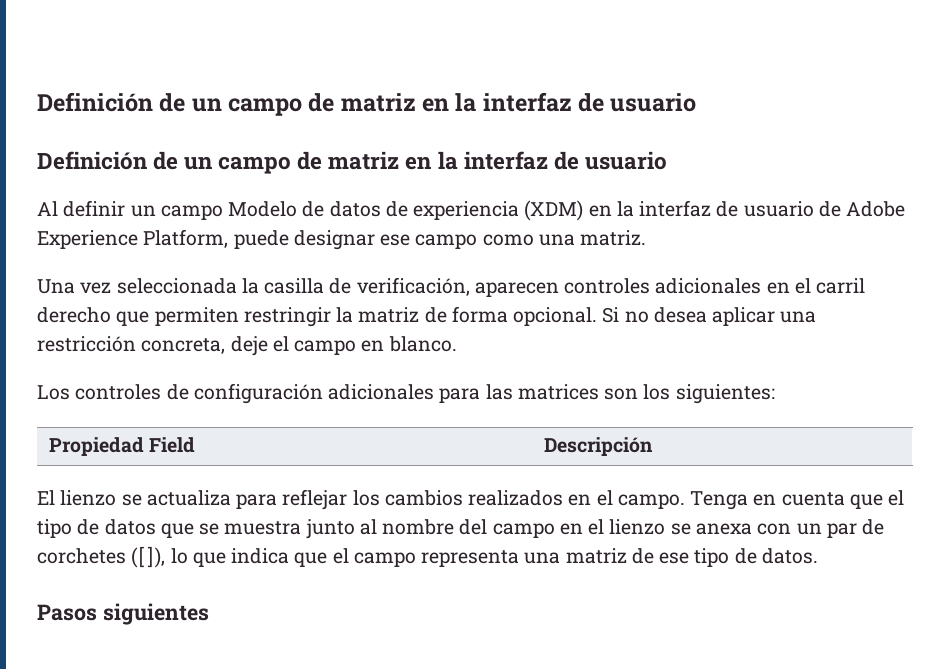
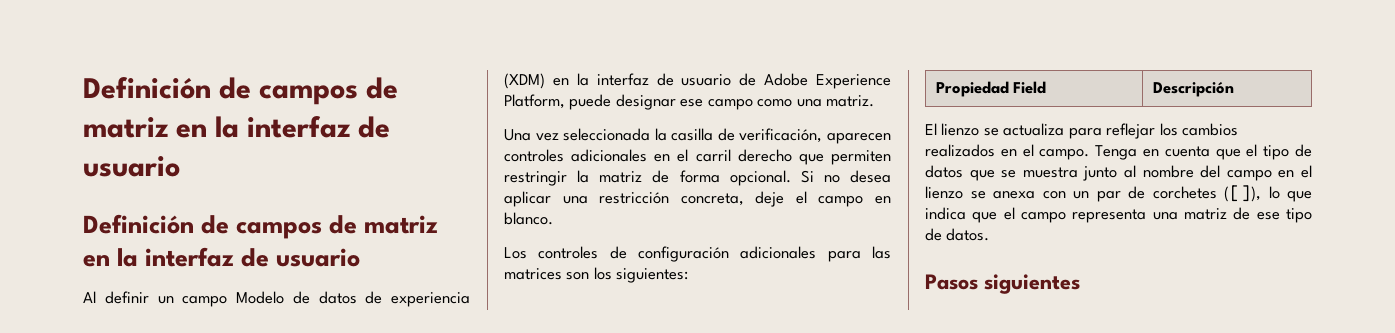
[37,92,303,116] Definición de un campo -> [83,77,359,105] Definición de campos
[184,156,292,174] un campo -> [236,222,323,239] campos

